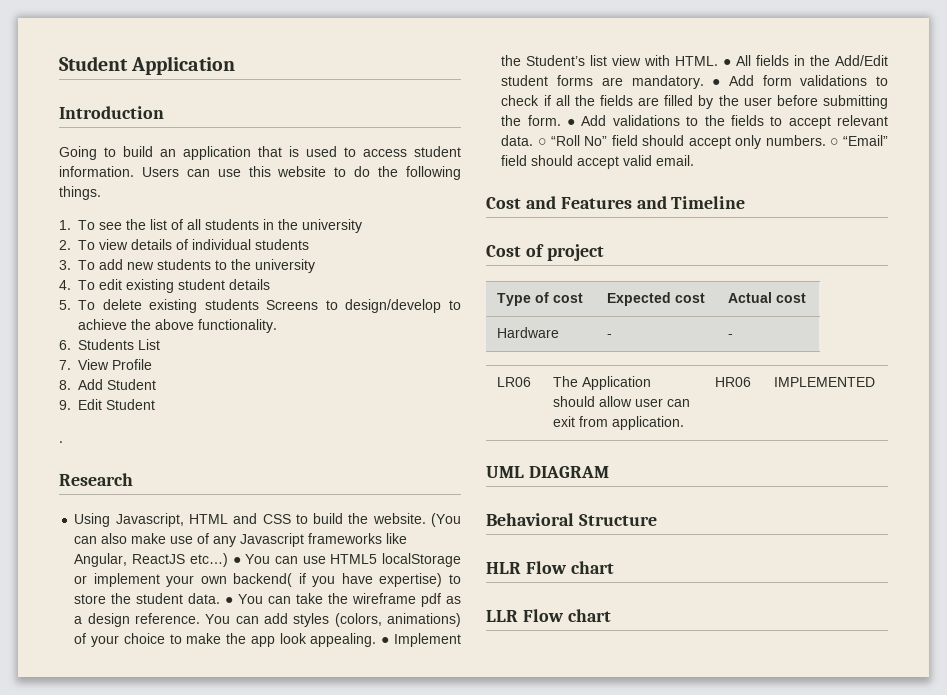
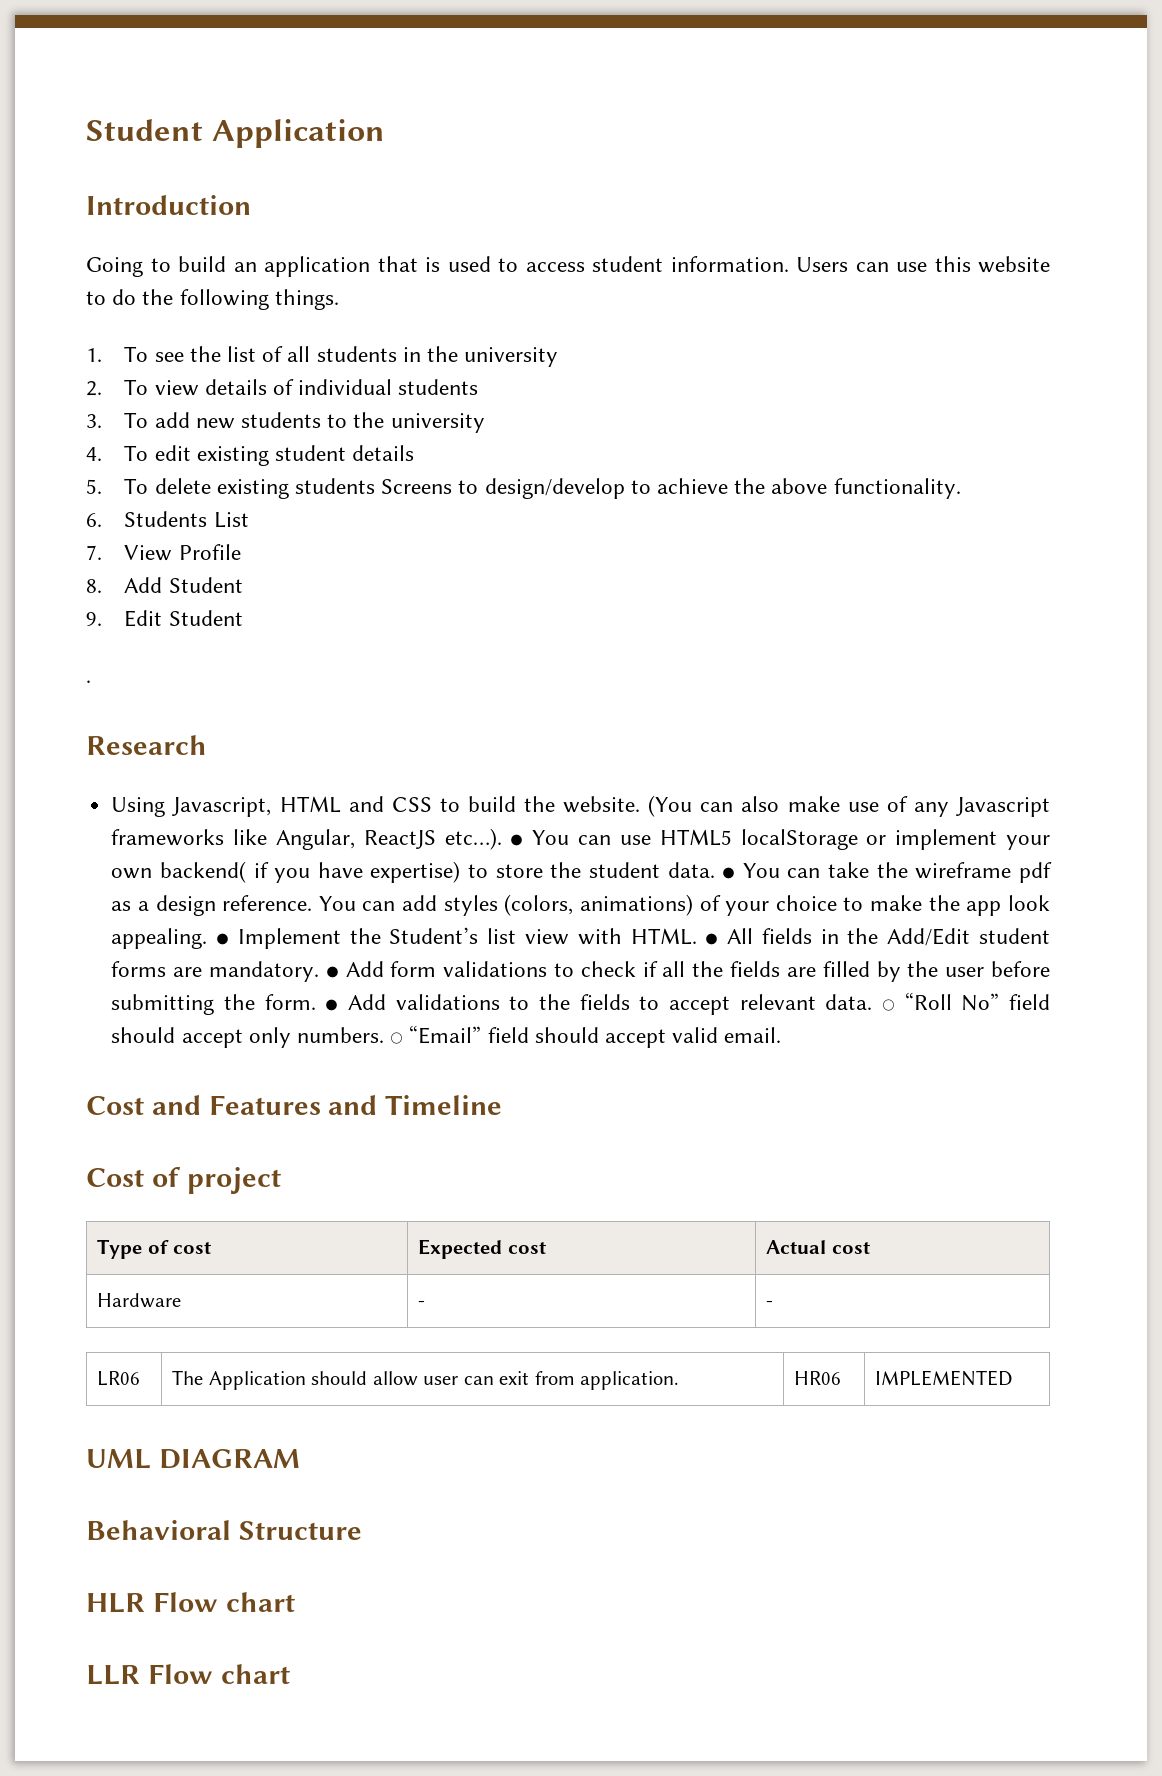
[189,553,228,567] etc…) -> [444,828,502,850] etc…).

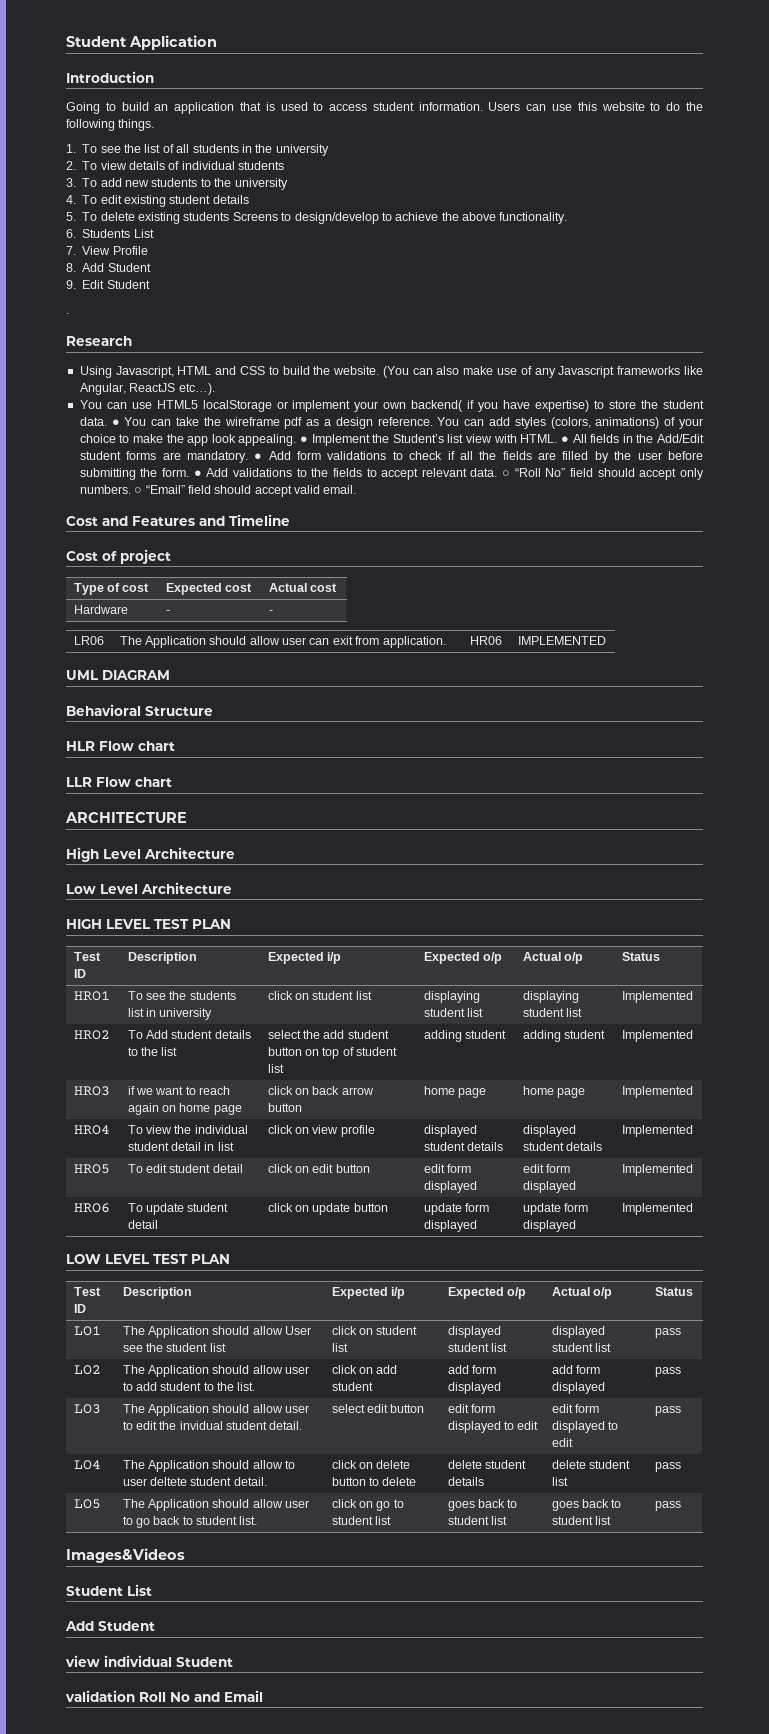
[510,834,524,846] ● -> (215, 389) //
(290, 1674) none -> [65,812,187,823] [66,847,235,862] [66,882,232,894] [66,919,231,929] [73,952,101,961] [73,969,86,978] [127,952,197,964] [267,952,341,964] [423,952,502,964] [522,952,583,964] [621,952,660,961] [73,991,110,1001] [127,991,236,1000] [127,1008,213,1020] [267,991,372,1000] [423,991,480,1003] [423,1008,483,1017] [522,991,579,1003] [522,1008,582,1017] [621,991,693,1003] [73,1030,110,1040] [127,1030,251,1039] [127,1047,178,1056] [267,1030,389,1039] [267,1047,398,1059] [267,1064,284,1073] [423,1030,506,1042] [522,1030,605,1042] [621,1030,693,1042] [73,1086,110,1096] [127,1086,231,1095] [127,1103,242,1115] [267,1086,374,1095] [267,1103,302,1112] [423,1086,486,1098] [522,1086,585,1098] [621,1086,693,1098] [73,1125,110,1135] [127,1125,248,1134] [127,1142,234,1151] [267,1125,375,1137] [423,1125,477,1137] [423,1142,503,1151] [522,1125,576,1137] [522,1142,602,1151] [621,1125,693,1137] [73,1164,110,1174] [127,1164,243,1173] [267,1164,370,1173] [423,1164,471,1173] [423,1181,477,1193] [522,1164,570,1173] [522,1181,576,1193] [621,1164,693,1176] [73,1203,110,1213] [127,1203,229,1215] [127,1220,158,1229] [267,1203,388,1215] [423,1203,489,1215] [423,1220,477,1232] [522,1203,588,1215] [522,1220,576,1232] [621,1203,693,1215] [66,1254,230,1264] [73,1287,101,1296] [73,1304,86,1313] [122,1287,192,1299] [331,1287,405,1299] [447,1287,526,1299] [551,1287,612,1299] [654,1287,693,1296] [73,1326,101,1336] [122,1326,312,1338] [122,1343,226,1352] [331,1326,418,1335] [331,1343,348,1352] [447,1326,501,1338] [447,1343,507,1352] [551,1326,605,1338] [551,1343,611,1352] [654,1328,681,1338] [73,1365,101,1375] [122,1365,310,1377] [122,1382,256,1391] [331,1365,398,1374] [331,1382,373,1391] [447,1365,496,1374] [447,1382,501,1394] [551,1365,600,1374] [551,1382,605,1394] [654,1367,681,1377] [73,1404,101,1414] [122,1404,310,1416] [122,1421,303,1430] [331,1404,425,1413] [447,1404,495,1413] [447,1421,539,1433] [551,1404,599,1413] [551,1421,618,1433] [551,1438,573,1447] [654,1406,681,1416] [73,1460,101,1470] [122,1460,296,1472] [122,1477,267,1486] [331,1460,411,1469] [331,1477,417,1486] [447,1460,526,1469] [447,1477,484,1486] [551,1460,630,1469] [551,1477,568,1486] [654,1462,681,1472] [73,1499,101,1509] [122,1499,310,1511] [122,1516,258,1528] [331,1499,404,1511] [331,1516,391,1525] [447,1499,518,1511] [447,1516,507,1525] [551,1499,622,1511] [551,1516,611,1525] [654,1501,681,1511] [66,1548,185,1563] [66,1584,152,1596] [65,1621,155,1631] [65,1655,233,1667] [65,1690,263,1702] // ARCHITECTURE // High Level Architecture // Low Level Architecture // HIGH LEVEL TEST PLAN // Test ID | Description | Expected i/p | Expected o/p | Actual o/p | Status // HRO1 | To see the students list in university | click on student list | displaying student list | displaying student list | Implemented // HRO2 | To Add student details to the list | select the add student button on top of student list | adding student | adding student | Implemented // HRO3 | if we want to reach again on home page | click on back arrow button | home page | home page | Implemented // HRO4 | To view the individual student detail in list | click on view profile | displayed student details | displayed student details | Implemented // HRO5 | To edit student detail | click on edit button | edit form displayed | edit form displayed | Implemented // HRO6 | To update student detail | click on update button | update form displayed | update form displayed | Implemented // LOW LEVEL TEST PLAN // Test ID | Description | Expected i/p | Expected o/p | Actual o/p | Status // LO1 | The Application should allow User see the student list | click on student list | displayed student list | displayed student list | pass // LO2 | The Application should allow user to add student to the list. | click on add student | add form displayed | add form displayed | pass // LO3 | The Application should allow user to edit the invidual student detail. | select edit button | edit form displayed to edit | edit form displayed to edit | pass // LO4 | The Application should allow to user deltete student detail. | click on delete button to delete | delete student details | delete student list | pass // LO5 | The Application should allow user to go back to student list. | click on go to student list | goes back to student list | goes back to student list | pass // Images&Videos // Student List // Add Student // view individual Student // validation Roll No and Email

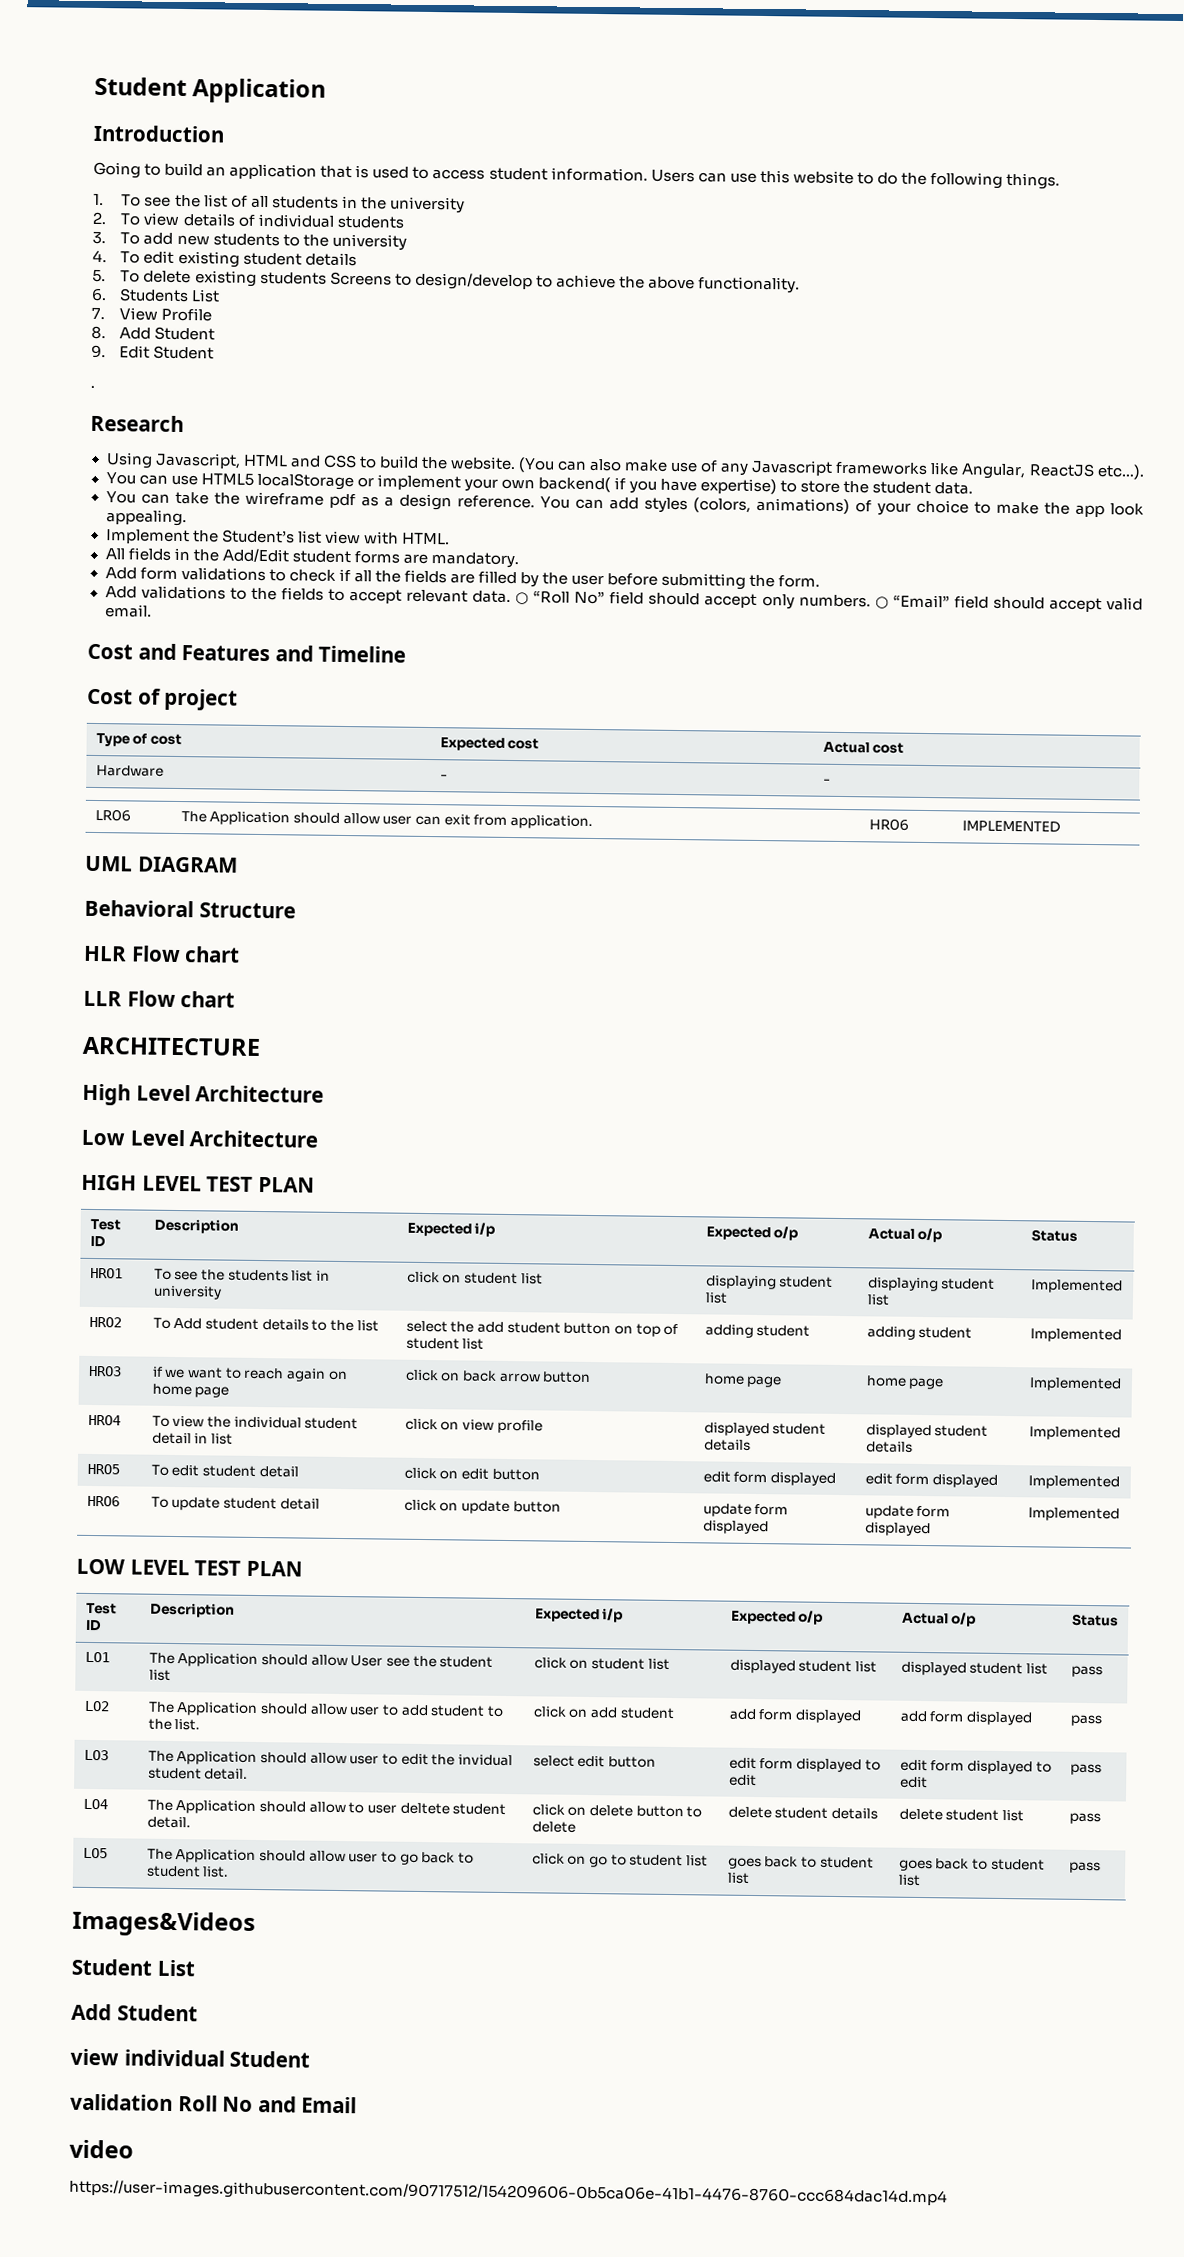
[111,419,120,426] ● -> (974, 488) //
[300,436,309,443] ● -> (187, 518) //
[560,436,569,443] ● -> (450, 538) //
[254,453,263,460] ● -> (519, 560) //
[193,470,202,477] ● -> (821, 581) //
(263, 1696) none -> [69,2139,134,2159] [69,2179,948,2207] // video // https://user-images.githubusercontent.com/90717512/154209606-0b5ca06e-41b1-4476-8760-ccc684dac14d.mp4

